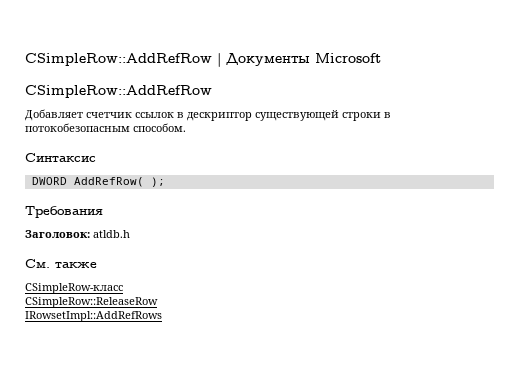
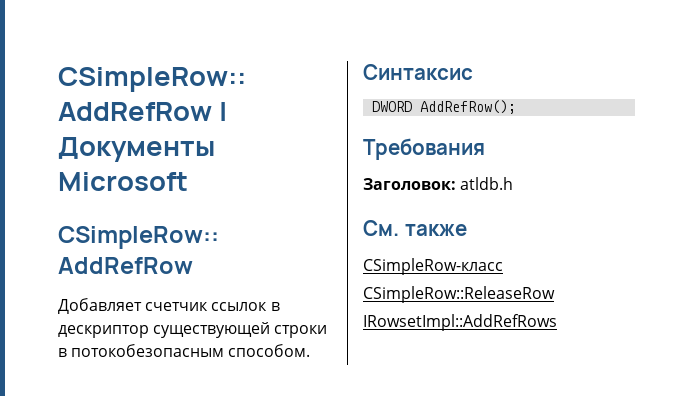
[73,177,165,187] AddRefRow( ); -> [420,100,517,114] AddRefRow();

